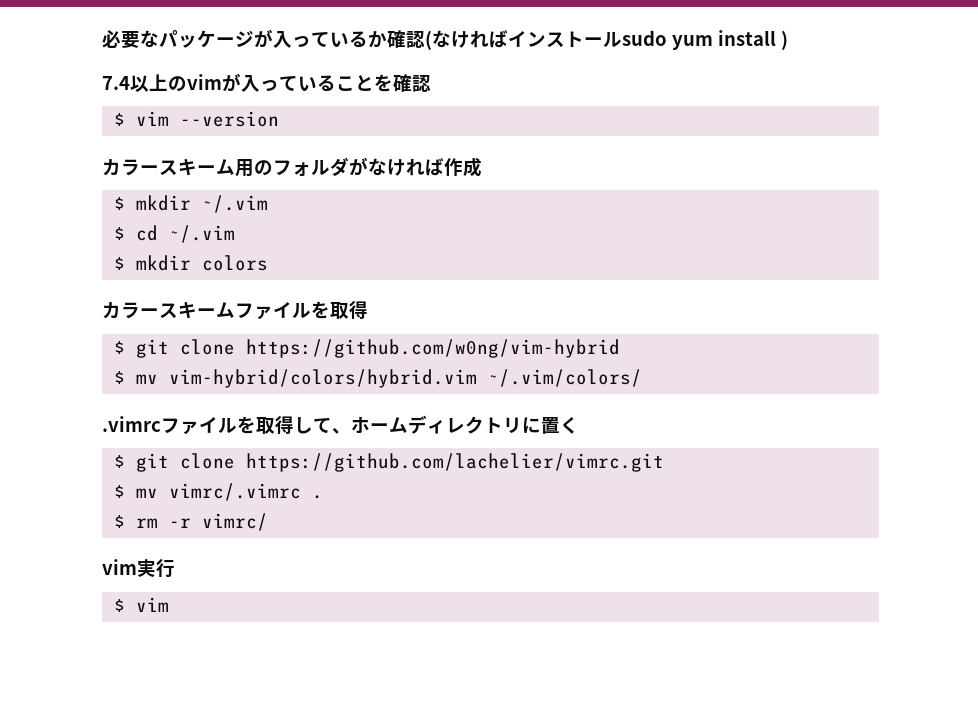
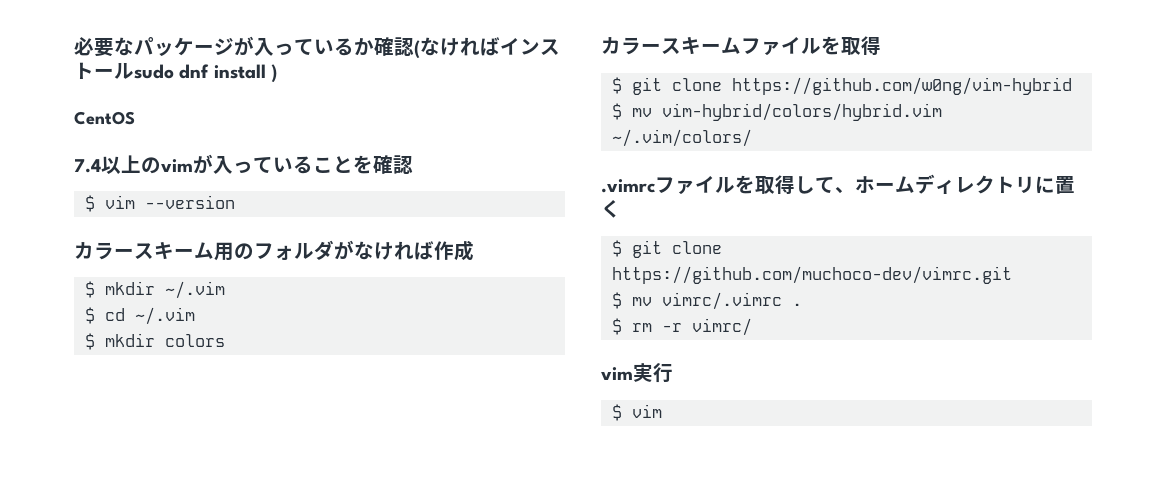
[671,35,713,50] yum -> [179,64,210,79] dnf
(788, 40) none -> [74,111,135,125] // CentOS
[246,453,664,472] https://github.com/lachelier/vimrc.git -> [611,266,1012,284] https://github.com/muchoco-dev/vimrc.git

